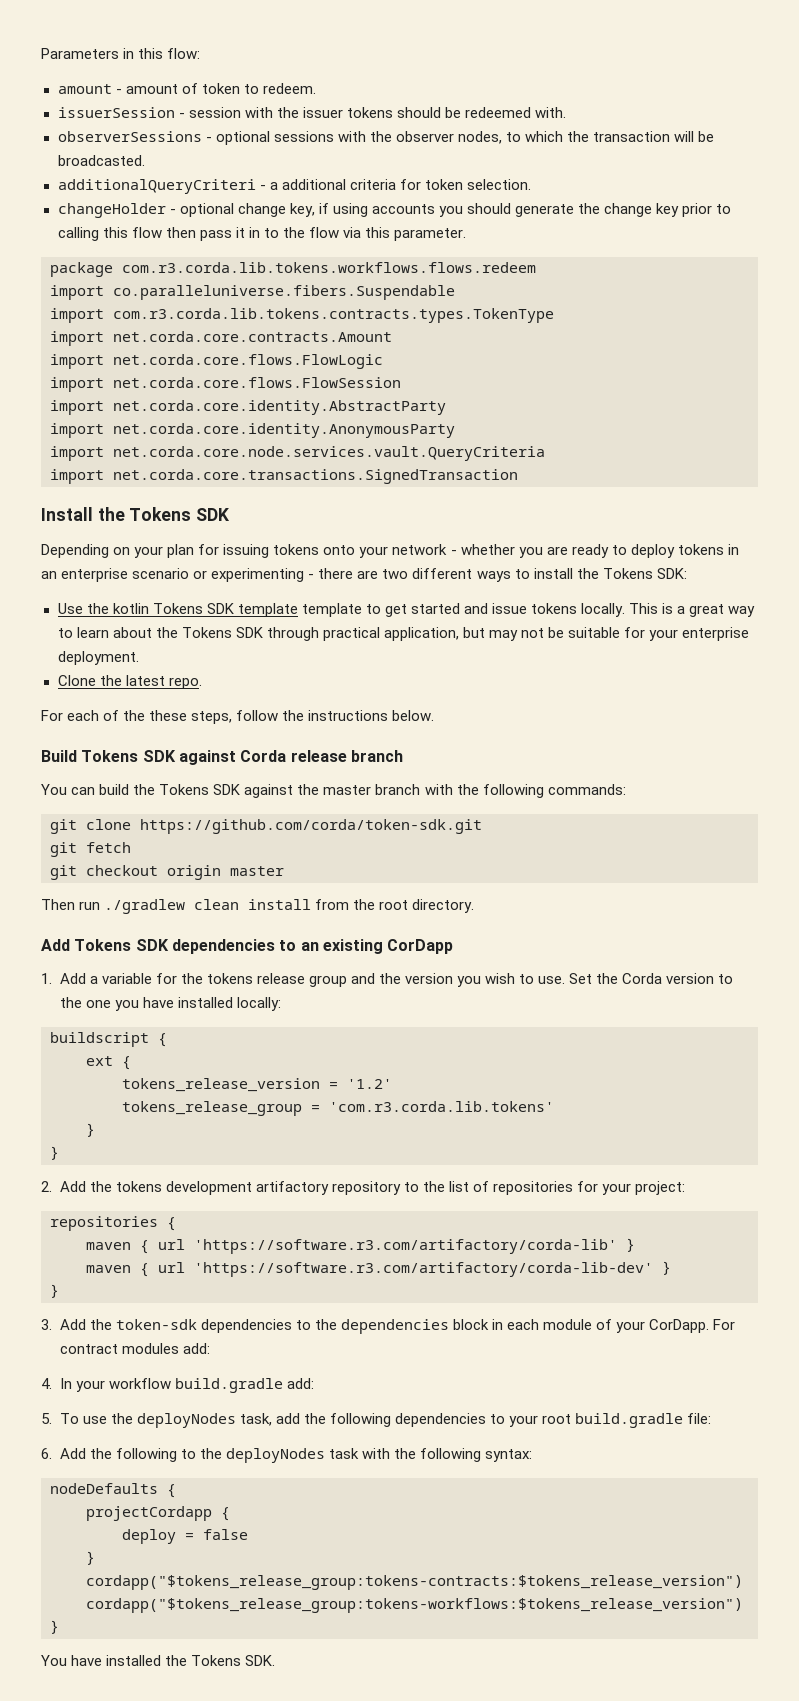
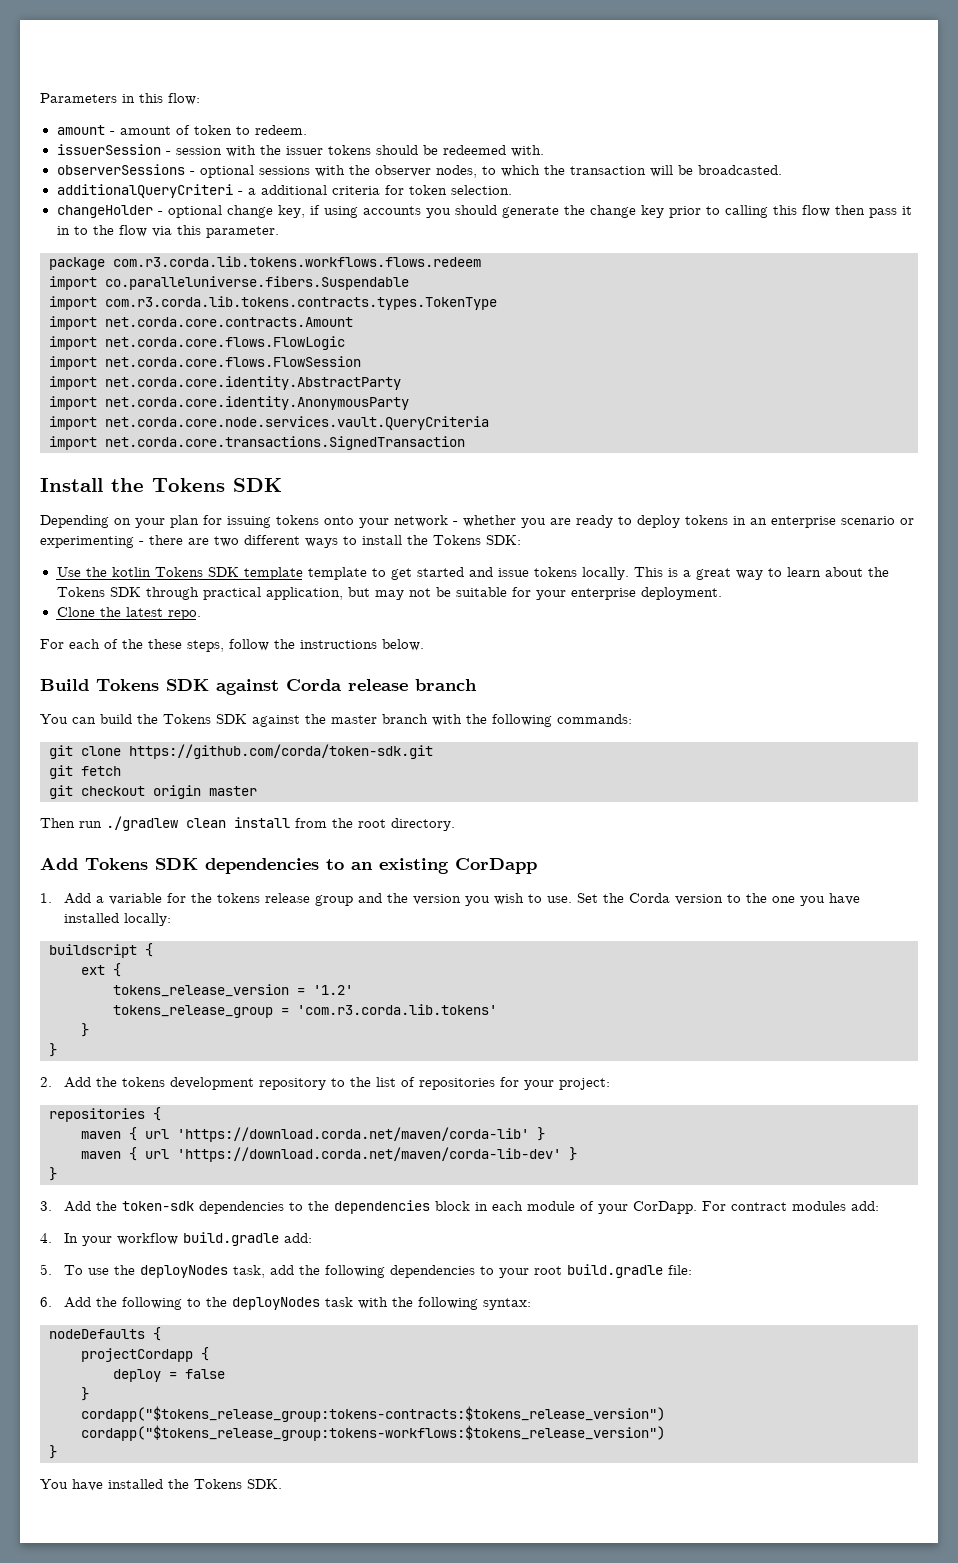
[255,1181,329,1195] artifactory -> (255, 1083) none
[194,1239,617,1254] 'https://software.r3.com/artifactory/corda-lib' -> [177,1127,529,1142] 'https://download.corda.net/maven/corda-lib'
[194,1262,653,1277] 'https://software.r3.com/artifactory/corda-lib-dev' -> [177,1147,561,1162] 'https://download.corda.net/maven/corda-lib-dev'

